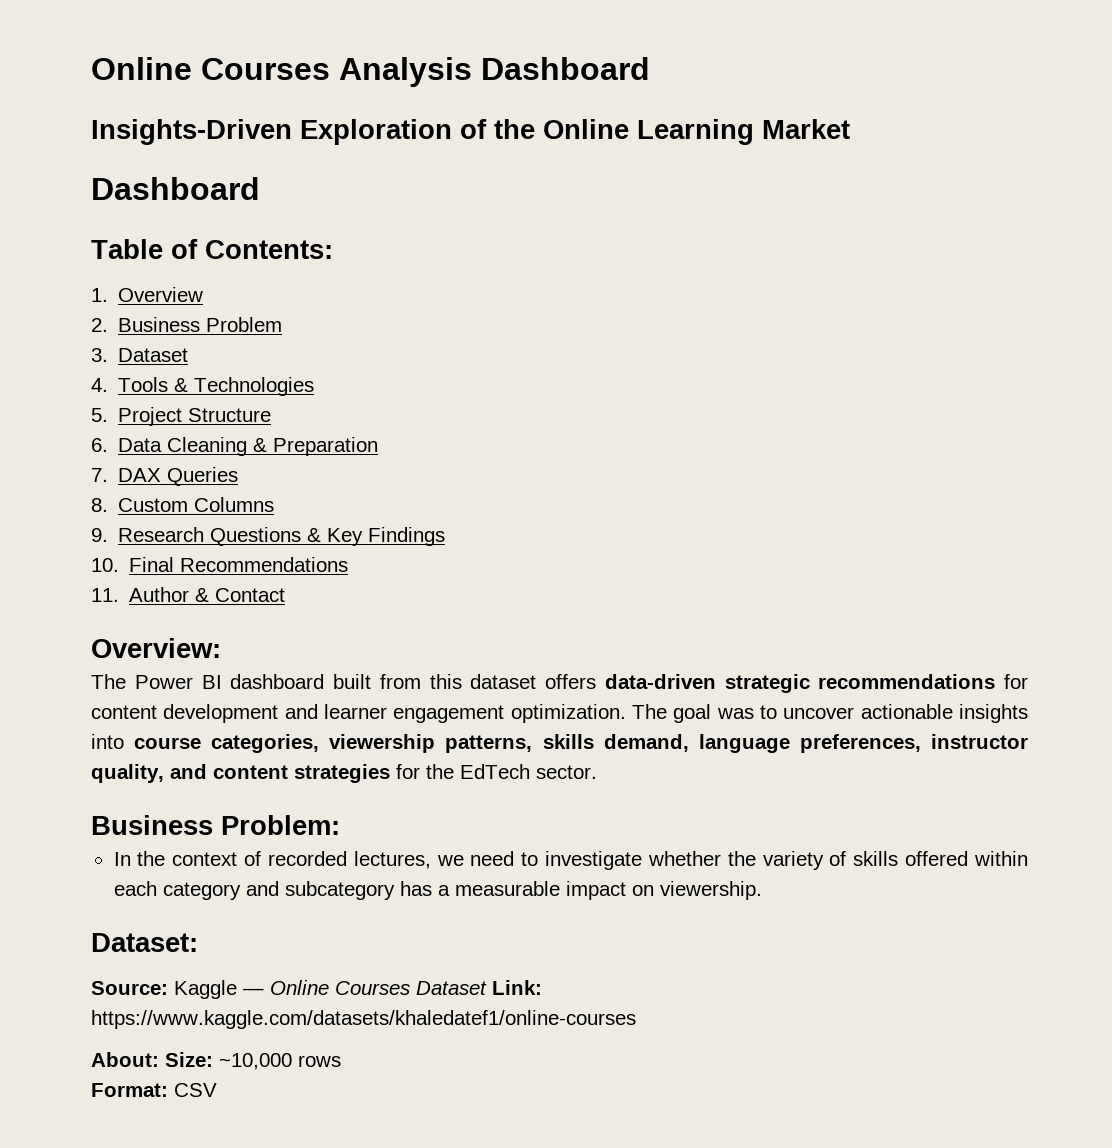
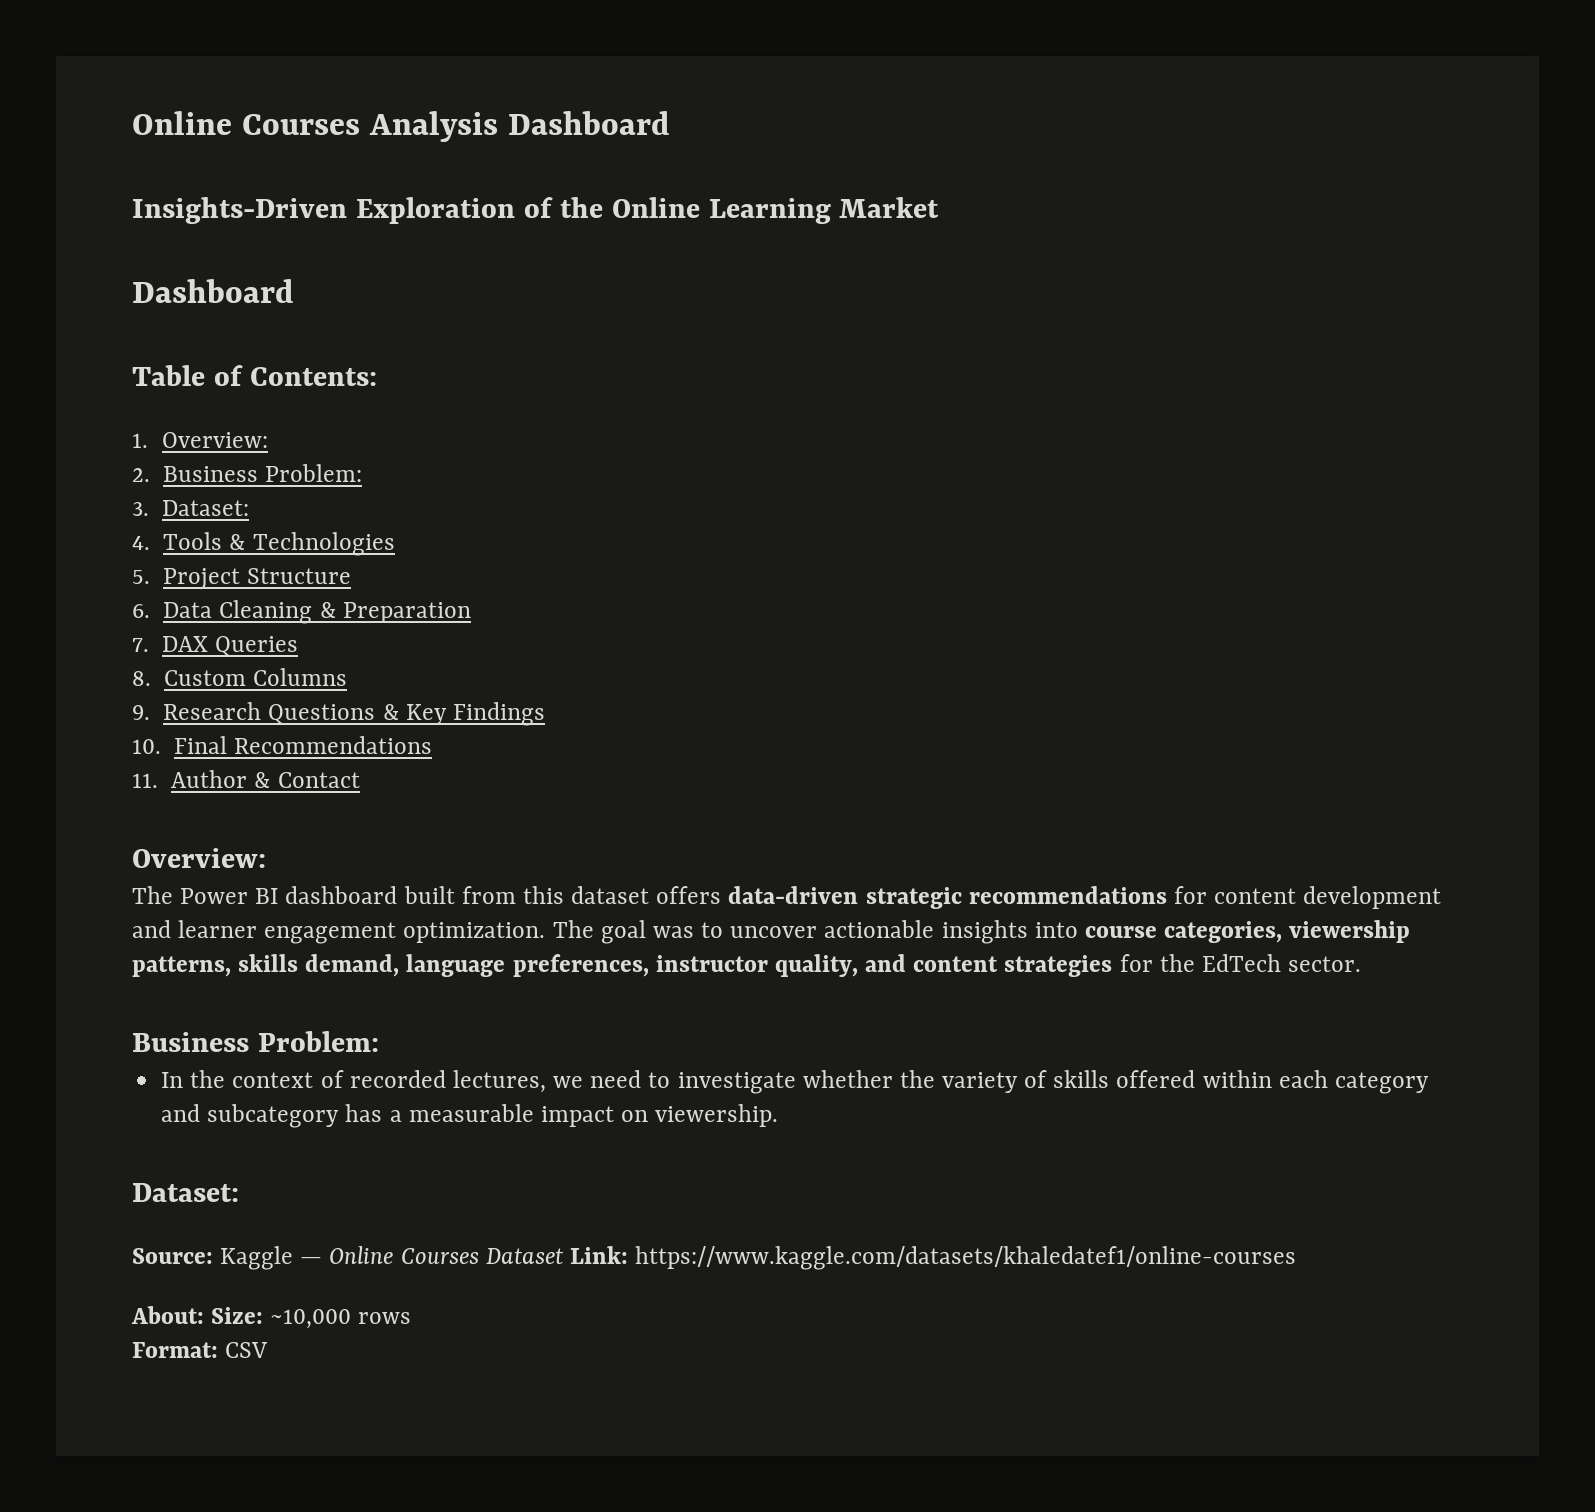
[118,287,204,302] Overview -> [161,432,268,448] Overview:
[206,317,283,332] Problem -> [265,464,363,482] Problem:
[118,348,189,362] Dataset -> [162,500,250,516] Dataset:

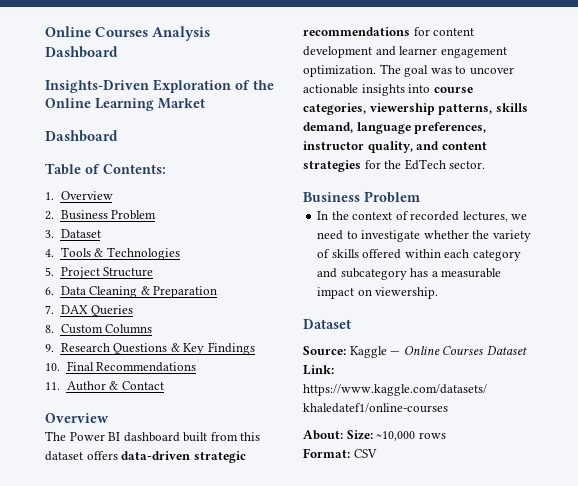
[161,432,268,448] Overview: -> [60,191,113,200] Overview
[265,464,363,482] Problem: -> [111,210,157,220] Problem
[162,500,250,516] Dataset: -> [60,229,101,238] Dataset
[132,848,266,868] Overview: -> [45,413,109,423] Overview
[257,1031,379,1052] Problem: -> [364,191,420,203] Problem
[132,1183,239,1202] Dataset: -> [303,319,351,329] Dataset

